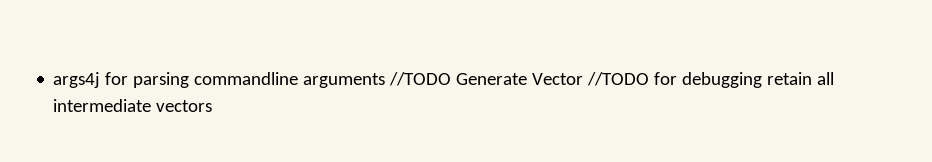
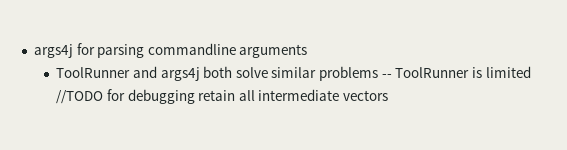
[389,72,584,86] //TODO Generate Vector -> [56,66,531,81] // ToolRunner and args4j both solve similar problems -- ToolRunner is limited

